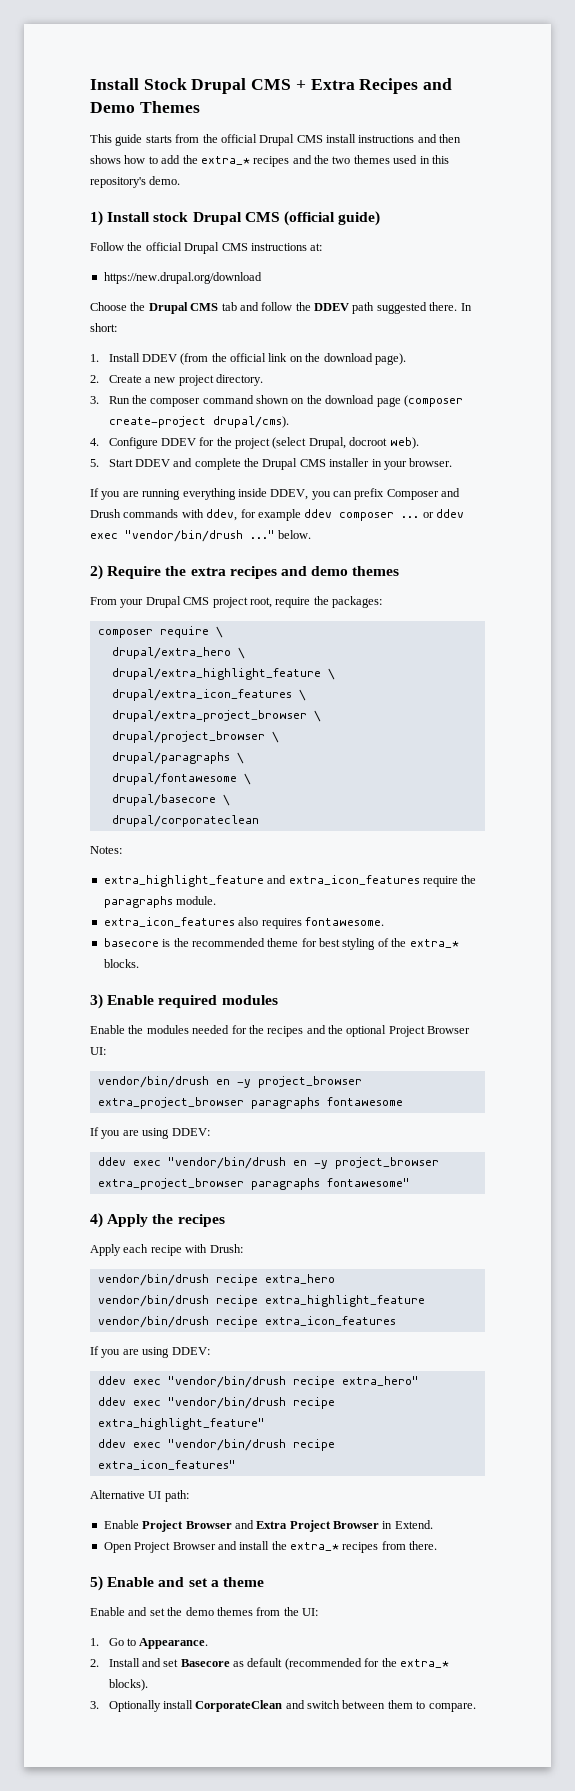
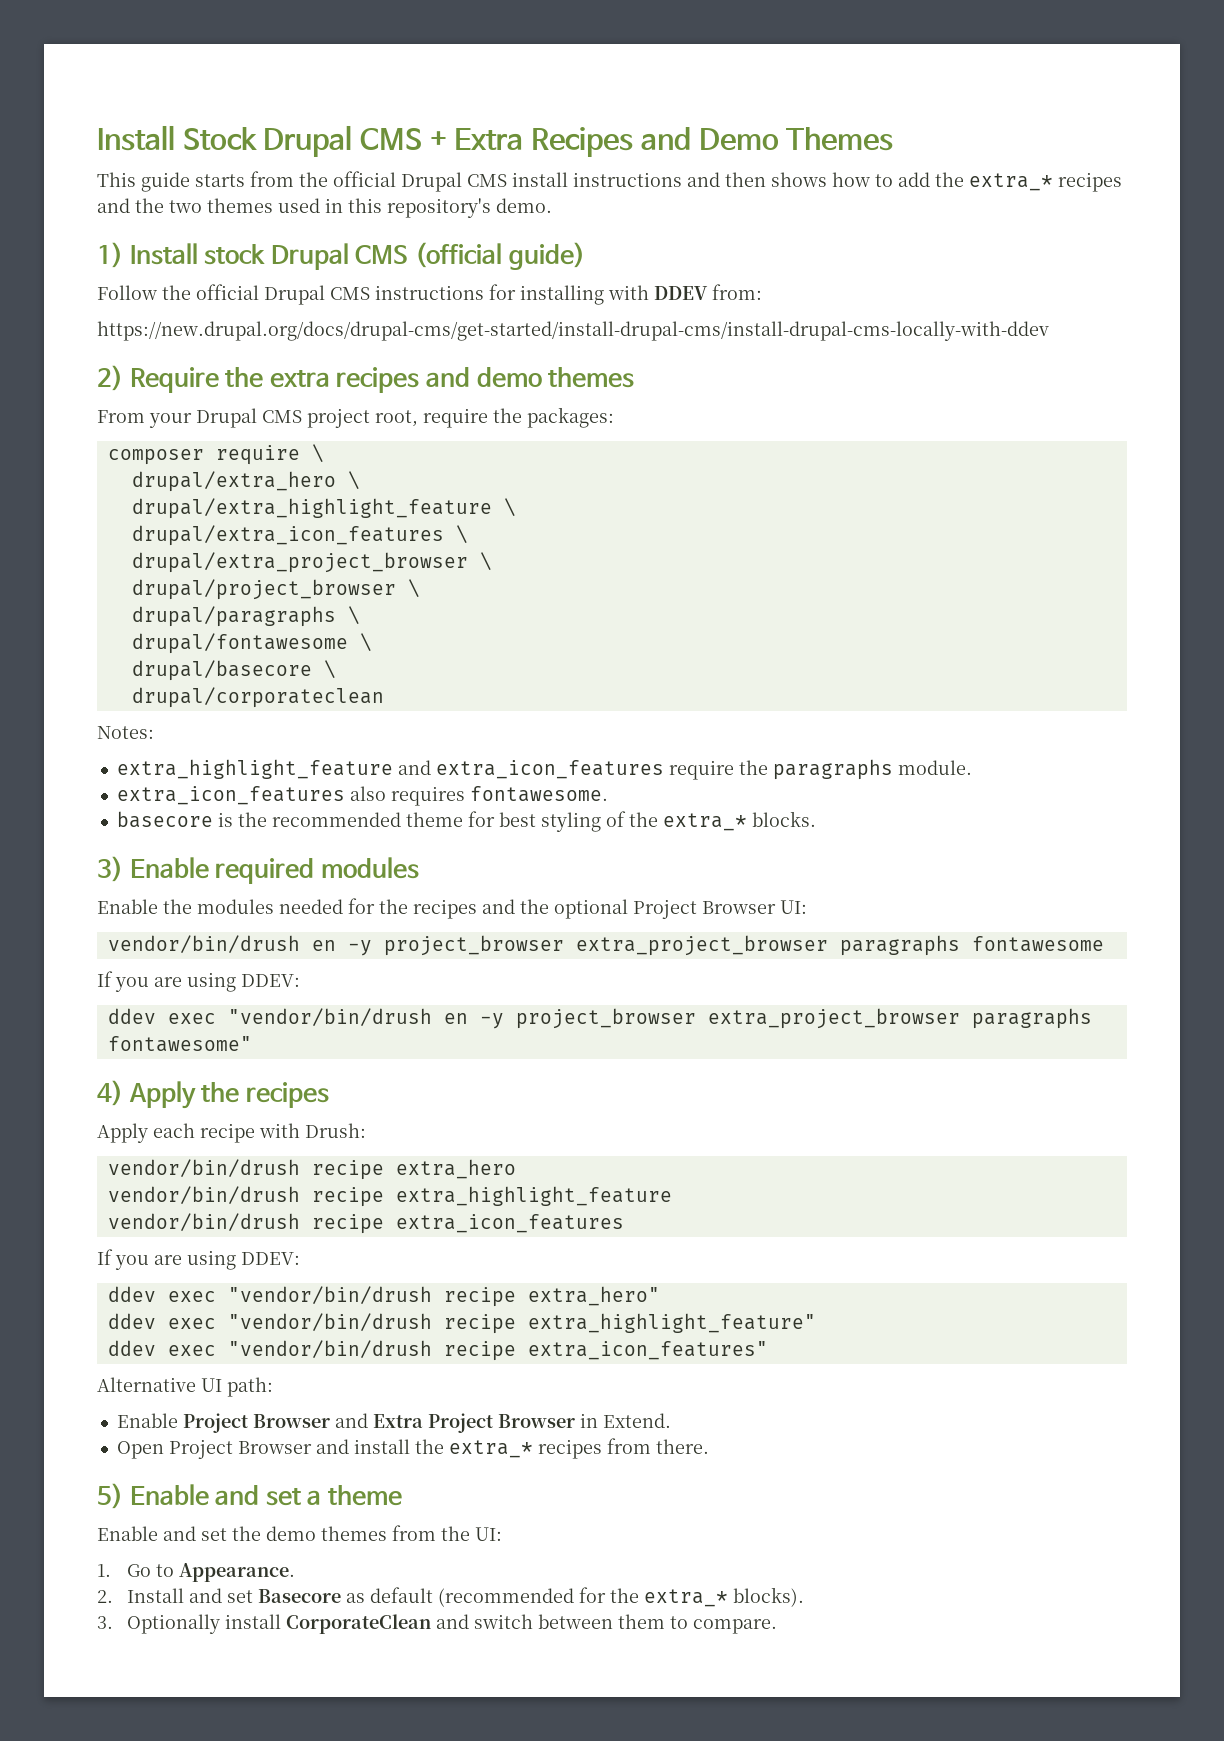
[310,243,323,251] [103,272,262,284] [90,302,472,314] [90,323,117,332] [90,353,406,365] [90,374,264,386] [90,395,463,407] [108,416,289,428] [90,437,419,449] [90,458,453,470] [90,488,461,500] [90,509,464,521] [90,530,312,542] at: // https://new.drupal.org/download // Choose the Drupal CMS tab and follow the DDEV path suggested there. In short: // 1. Install DDEV (from the official link on the download page). // 2. Create a new project directory. // 3. Run the composer command shown on the download page (composer create-project drupal/cms). // 4. Configure DDEV for the project (select Drupal, docroot web). // 5. Start DDEV and complete the Drupal CMS installer in your browser. // If you are running everything inside DDEV, you can prefix Composer and Drush commands with ddev, for example ddev composer ... or ddev exec "vendor/bin/drush ..." below. -> [489,284,762,305] [97,321,1049,341] for installing with DDEV from: // https://new.drupal.org/docs/drupal-cms/get-started/install-drupal-cms/install-drupal-cms-locally-with-ddev

